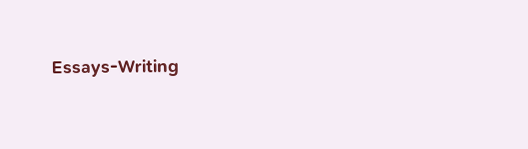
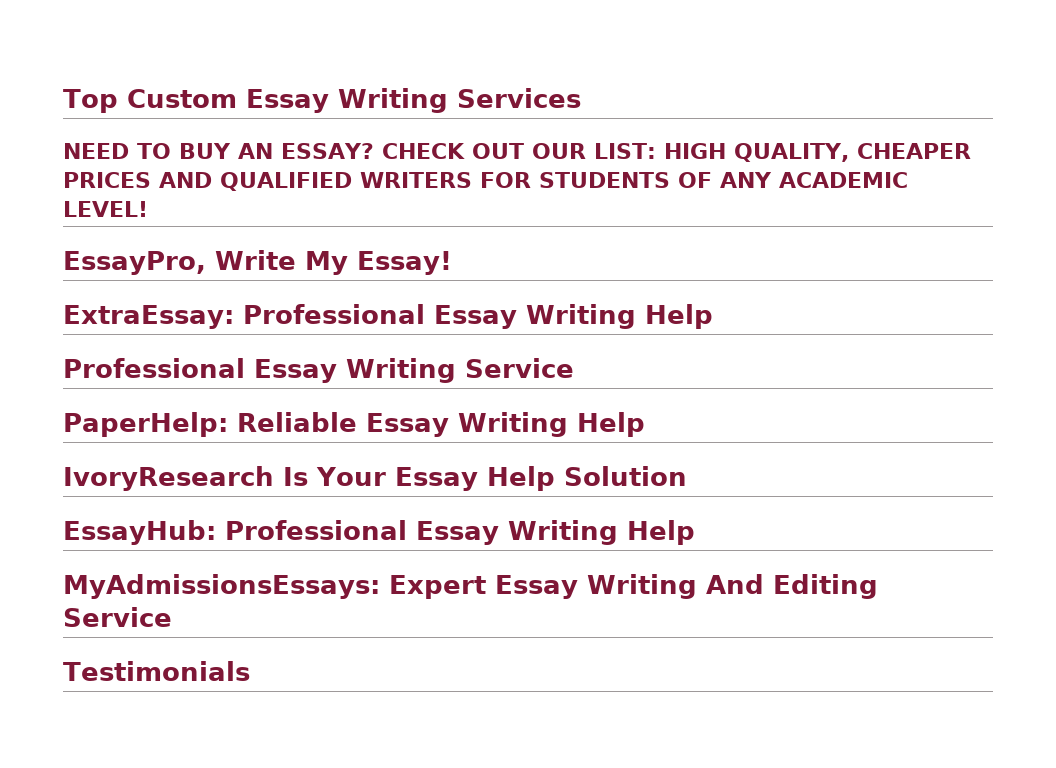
[51,58,180,78] Essays-Writing -> [63,88,581,113] [63,143,971,162] [63,172,908,191] [63,201,148,217] [63,250,452,275] [63,304,713,329] [63,358,574,383] [63,412,645,437] [63,466,687,491] [63,520,695,545] [63,574,878,599] [63,607,172,627] [63,661,250,681] Top Custom Essay Writing Services // NEED TO BUY AN ESSAY? CHECK OUT OUR LIST: HIGH QUALITY, CHEAPER PRICES AND QUALIFIED WRITERS FOR STUDENTS OF ANY ACADEMIC LEVEL! // EssayPro, Write My Essay! // ExtraEssay: Professional Essay Writing Help // Professional Essay Writing Service // PaperHelp: Reliable Essay Writing Help // IvoryResearch Is Your Essay Help Solution // EssayHub: Professional Essay Writing Help // MyAdmissionsEssays: Expert Essay Writing And Editing Service // Testimonials

